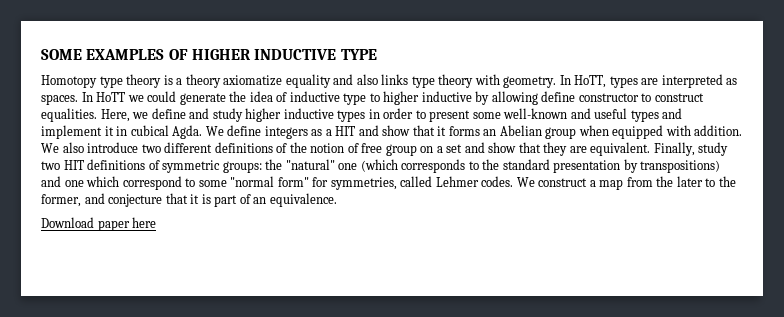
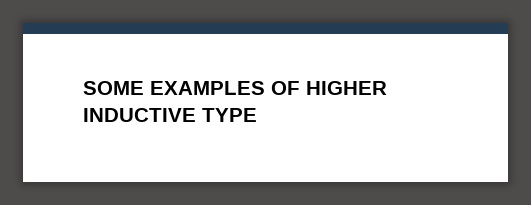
[41,74,738,88] [41,91,704,105] [41,108,683,122] [41,125,743,139] [41,142,729,156] [41,159,721,173] [41,176,736,190] [41,193,337,207] [41,217,157,231] // Homotopy type theory is a theory axiomatize equality and also links type theory with geometry. In HoTT, types are interpreted as spaces. In HoTT we could generate the idea of inductive type to higher inductive by allowing define constructor to construct equalities. Here, we define and study higher inductive types in order to present some well-known and useful types and implement it in cubical Agda. We define integers as a HIT and show that it forms an Abelian group when equipped with addition. We also introduce two different definitions of the notion of free group on a set and show that they are equivalent. Finally, study two HIT definitions of symmetric groups: the "natural" one (which corresponds to the standard presentation by transpositions) and one which correspond to some "normal form" for symmetries, called Lehmer codes. We construct a map from the later to the former, and conjecture that it is part of an equivalence. // Download paper here -> (257, 115) none

